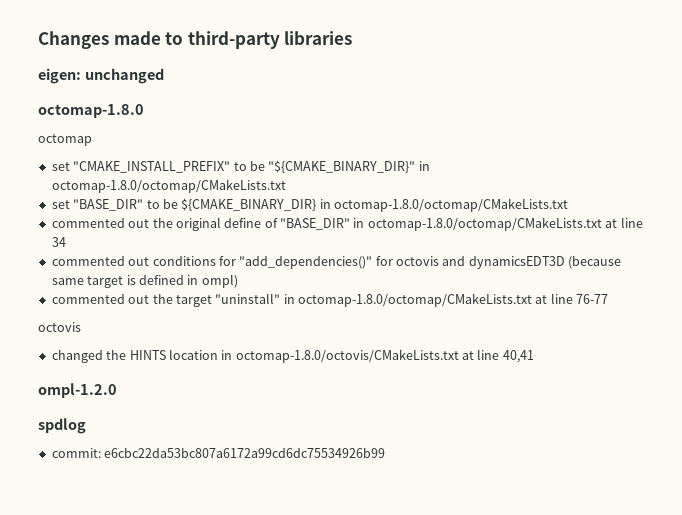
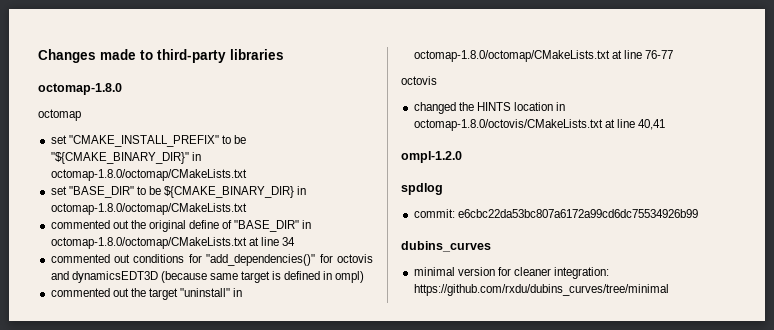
[38,68,164,84] // eigen: unchanged -> (284, 54) none
(386, 453) none -> [401,241,491,252] [413,267,610,279] [413,284,669,296] // dubins_curves // minimal version for cleaner integration: https://github.com/rxdu/dubins_curves/tree/minimal

